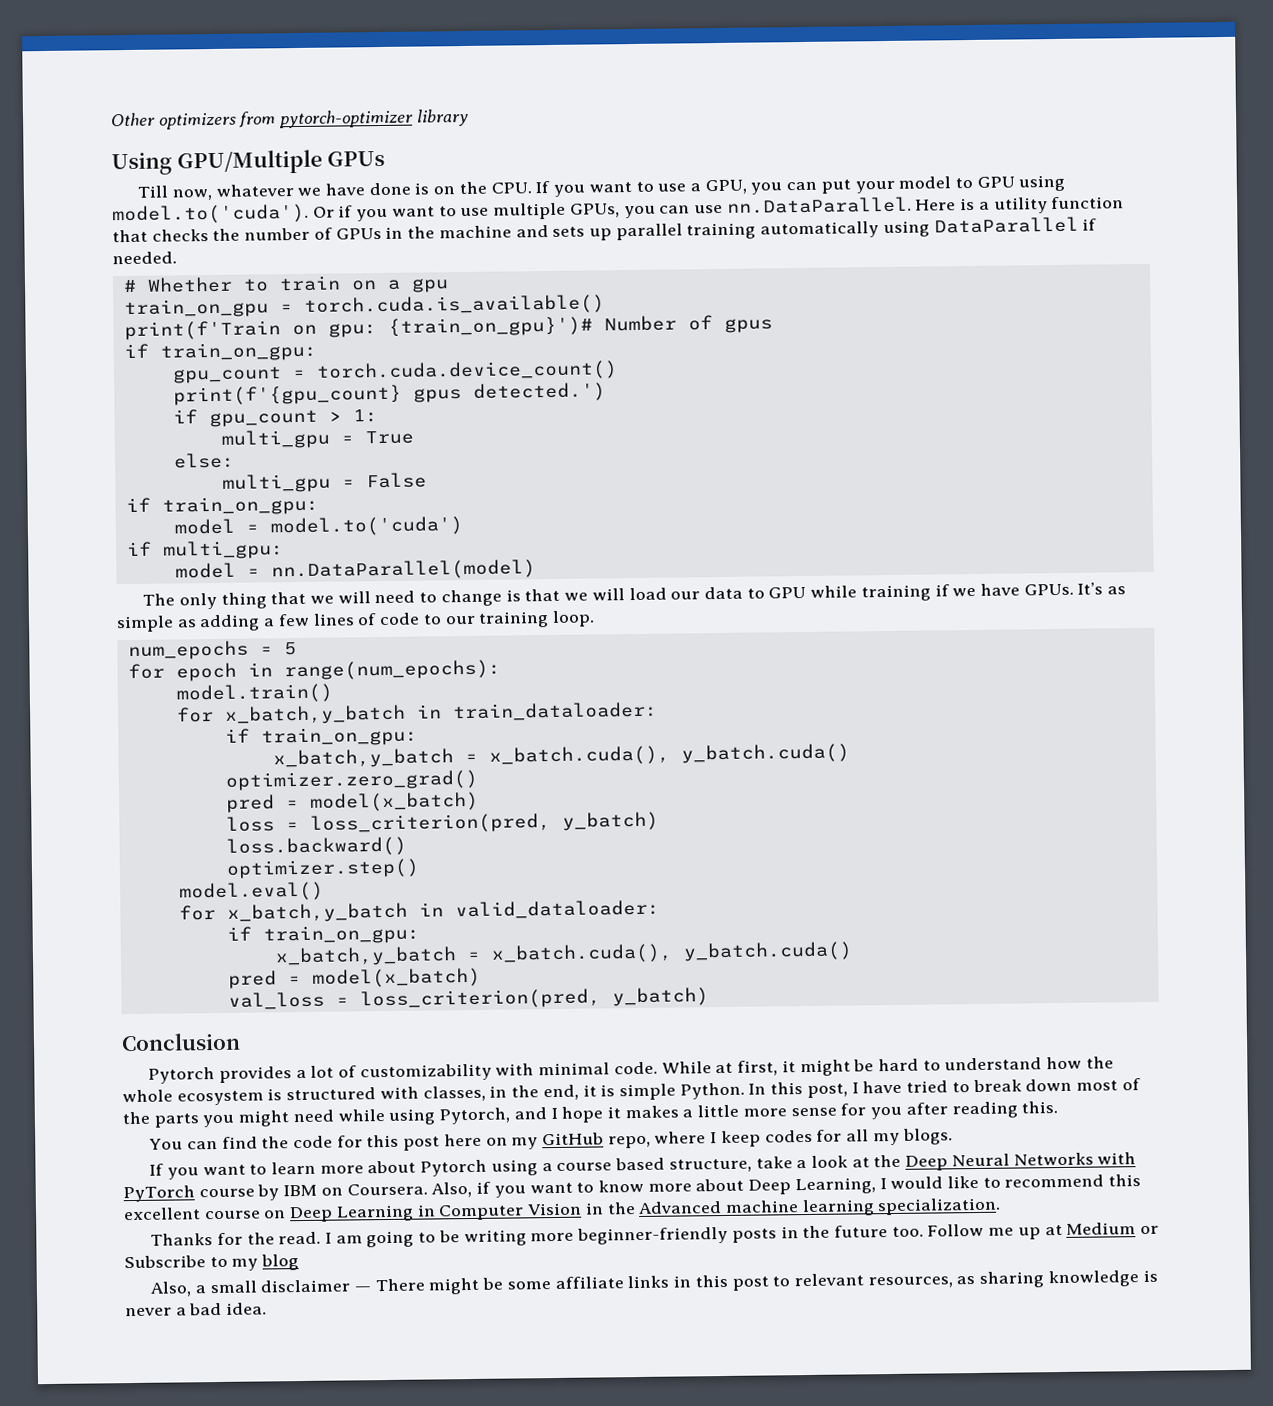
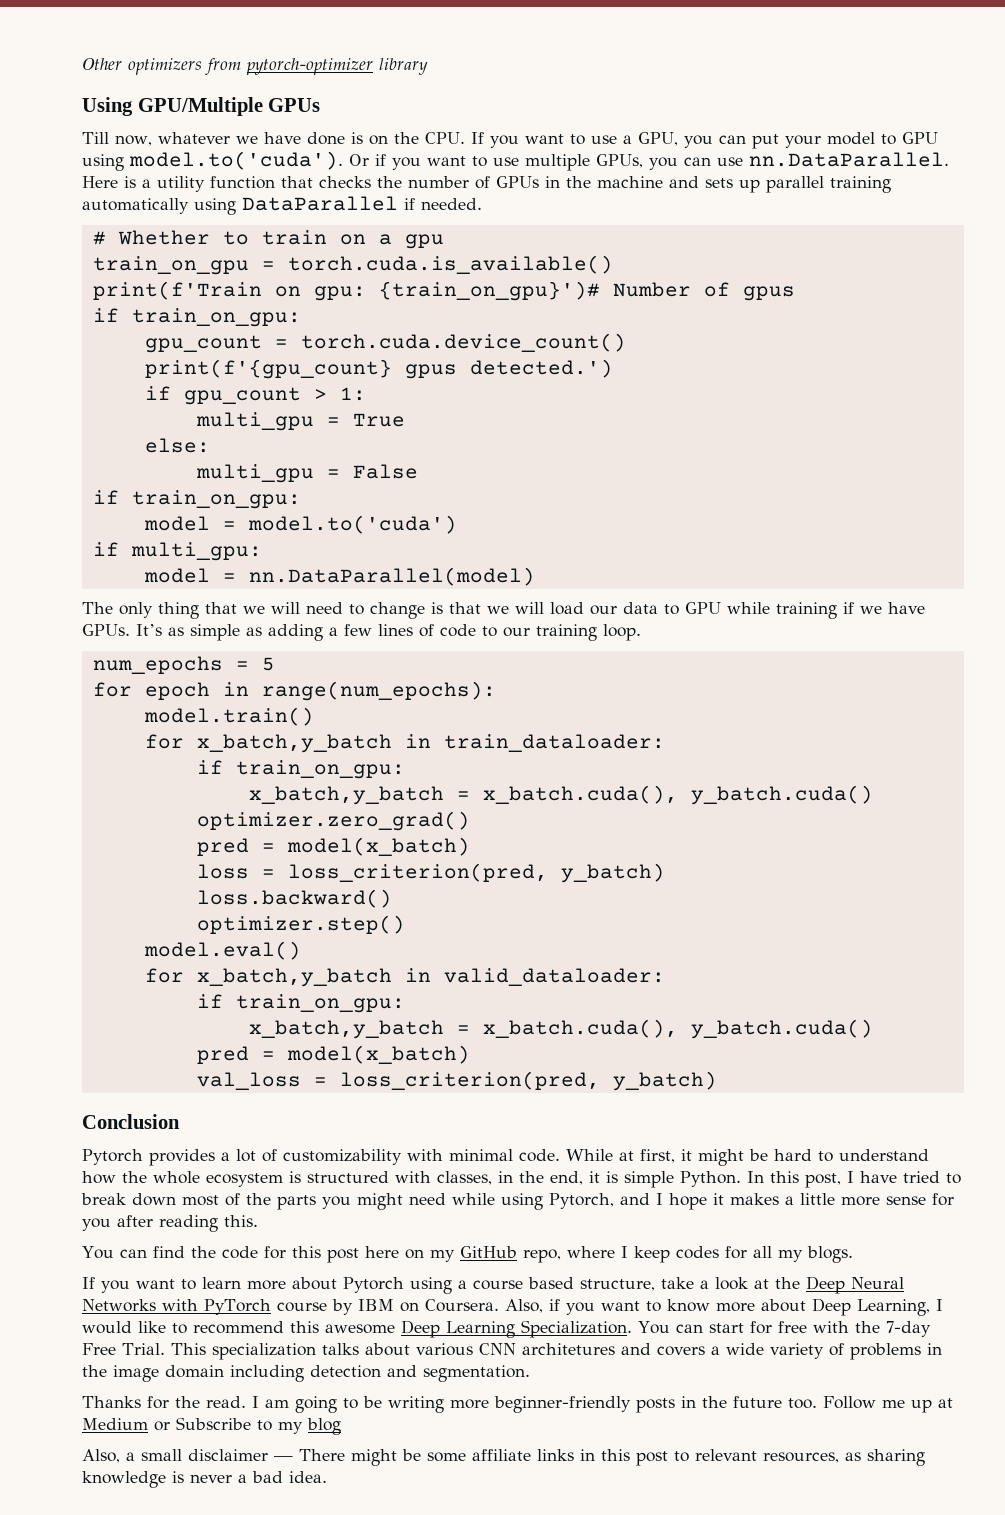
[123,1197,1002,1223] excellent course on Deep Learning in Computer Vision in the Advanced machine learning specialization. -> [325,1320,931,1338] [82,1343,942,1360] [82,1365,530,1382] awesome Deep Learning Specialization. You can start for free with the 7-day Free Trial. This specialization talks about various CNN architetures and covers a wide variety of problems in the image domain including detection and segmentation.

